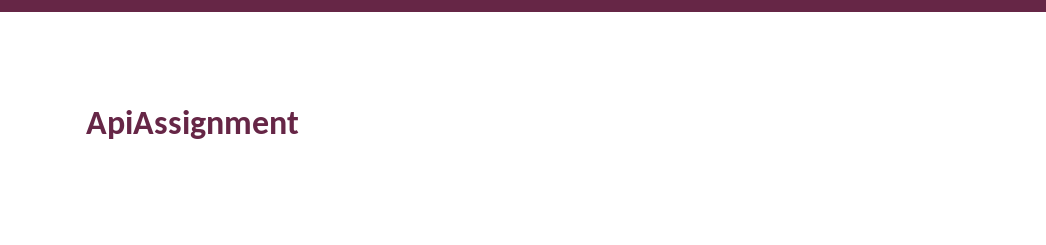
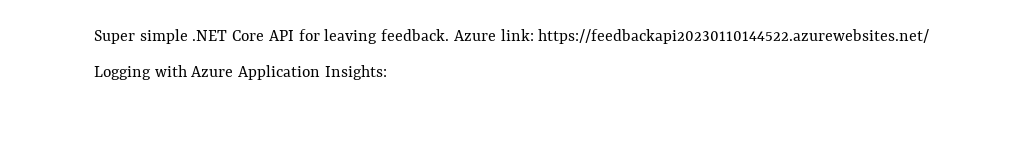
[86,110,299,139] ApiAssignment -> [94,29,930,44] [94,65,387,80] Super simple .NET Core API for leaving feedback. Azure link: https://feedbackapi20230110144522.azurewebsites.net/ // Logging with Azure Application Insights:

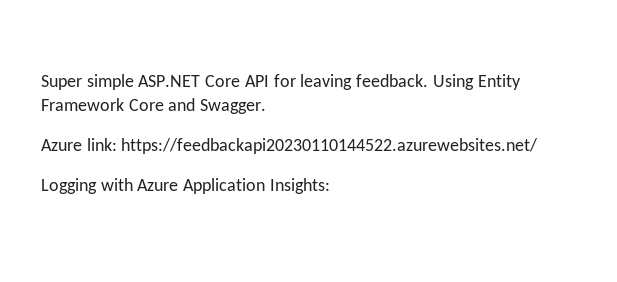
[192,30,228,41] .NET -> [138,75,201,87] ASP.NET
(450, 35) none -> [432,74,521,90] [41,98,267,114] Using Entity Framework Core and Swagger. //

